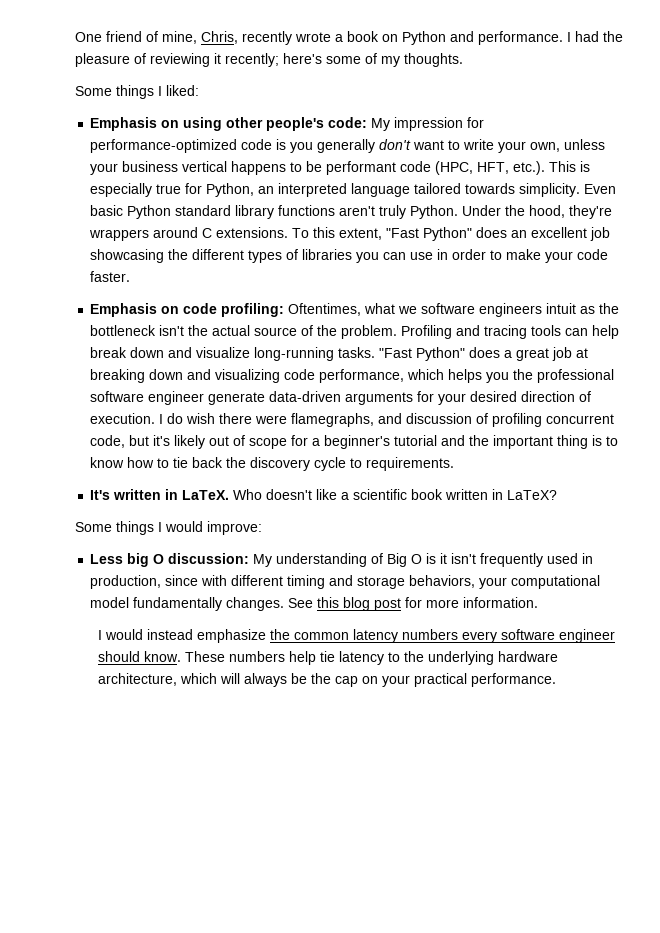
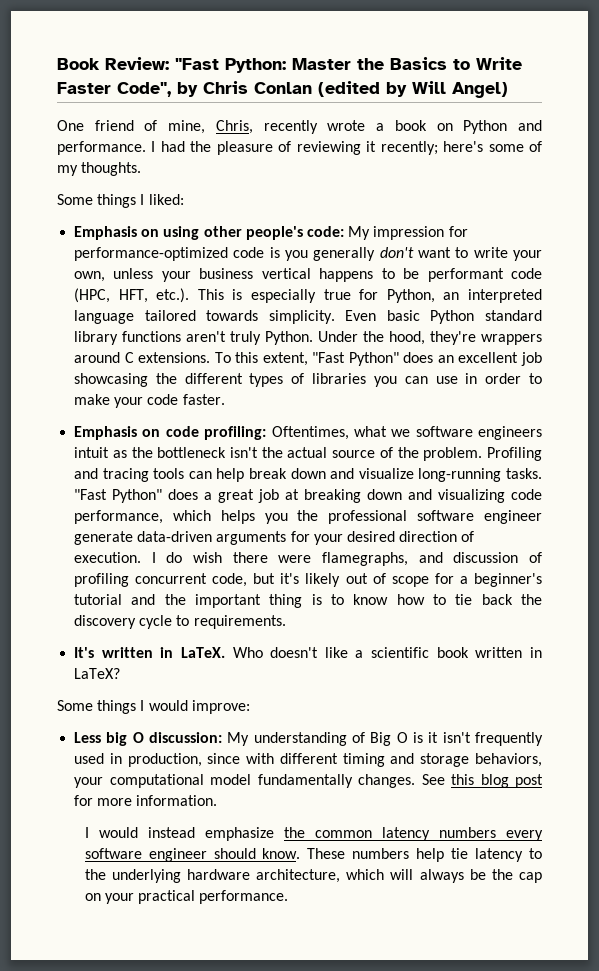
(75, 37) none -> [57,57,522,73] [57,81,508,98] Book Review: "Fast Python: Master the Basics to Write Faster Code", by Chris Conlan (edited by Will Angel) //

